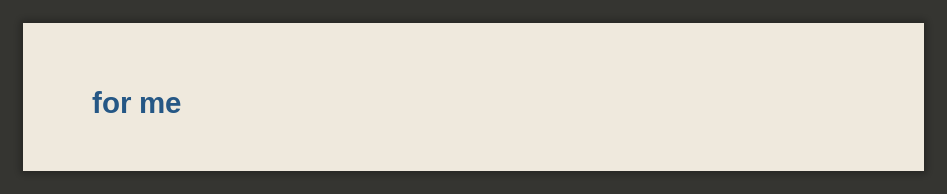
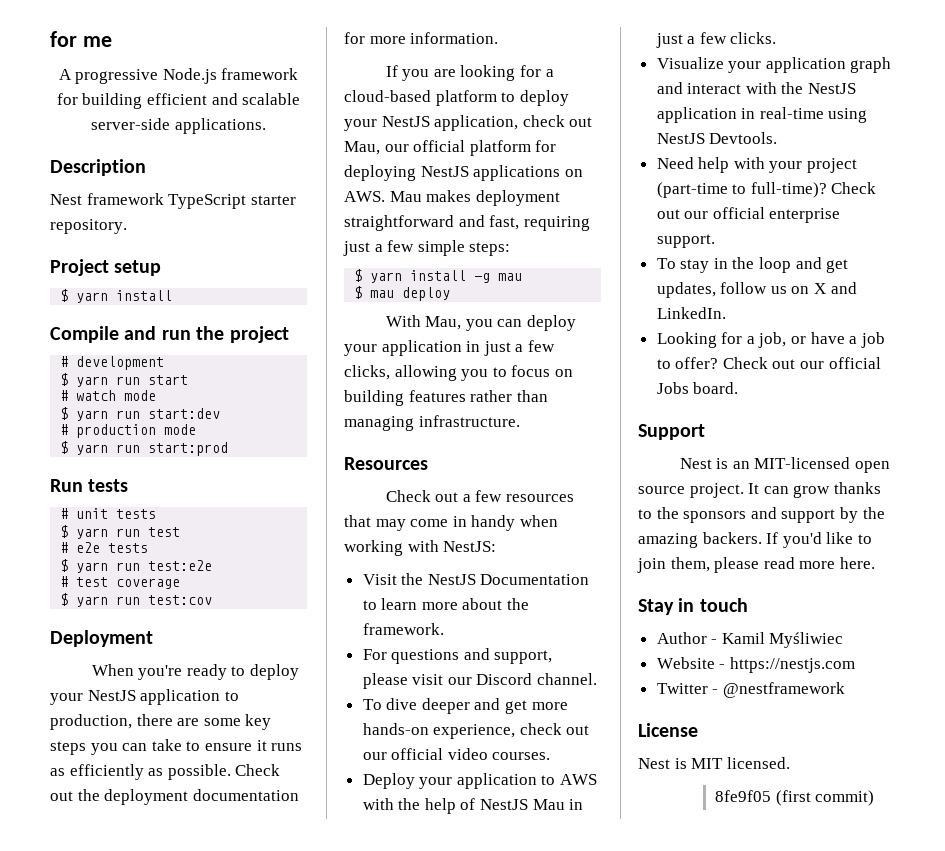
(181, 105) none -> [58,68,299,84] [56,93,301,109] [91,118,266,134] [50,159,146,176] [50,193,296,209] [50,219,127,234] [50,259,162,276] [60,289,173,303] [50,326,289,343] [60,356,165,370] [60,373,189,387] [60,390,157,401] [60,407,221,421] [60,424,197,438] [60,441,229,456] [50,479,129,492] [60,508,157,519] [60,525,181,539] [60,542,149,553] [60,559,213,573] [60,576,181,589] [60,593,213,607] [50,630,153,647] [91,664,299,680] [50,689,239,705] [50,714,272,730] [50,739,303,755] [50,764,281,780] [50,789,299,805] [344,32,499,44] [385,65,554,81] [344,90,569,106] [344,115,593,131] [344,140,557,156] [344,165,583,181] [344,190,560,206] [344,215,590,231] [343,240,511,256] [354,269,523,283] [354,286,451,301] [385,315,576,331] [344,340,555,356] [344,365,573,381] [344,390,548,406] [344,415,520,431] [344,457,428,470] [385,490,574,502] [344,515,558,531] [344,540,497,556] [362,573,590,585] [362,598,530,610] [362,623,444,635] [362,648,553,664] [362,673,598,689] [362,698,568,714] [362,723,590,739] [362,748,551,760] [362,773,598,789] [362,798,584,814] [655,32,777,48] [656,57,892,73] [656,82,857,94] [656,107,868,123] [656,132,778,144] [656,157,858,173] [656,182,877,198] [656,207,841,223] [656,234,715,248] [656,257,849,273] [656,282,857,298] [656,307,726,319] [656,332,885,348] [656,357,881,369] [656,382,739,394] [638,424,705,440] [679,457,890,473] [638,482,881,498] [638,507,885,523] [638,532,872,548] [637,557,875,573] [638,598,748,615] [656,632,844,648] [656,657,855,673] [656,682,845,698] [638,723,698,737] [638,757,790,769] [715,790,875,806] // A progressive Node.js framework for building efficient and scalable server-side applications. // Description // Nest framework TypeScript starter repository. // Project setup // $ yarn install // Compile and run the project // # development // $ yarn run start // # watch mode // $ yarn run start:dev // # production mode // $ yarn run start:prod // Run tests // # unit tests // $ yarn run test // # e2e tests // $ yarn run test:e2e // # test coverage // $ yarn run test:cov // Deployment // When you're ready to deploy your NestJS application to production, there are some key steps you can take to ensure it runs as efficiently as possible. Check out the deployment documentation for more information. // If you are looking for a cloud-based platform to deploy your NestJS application, check out Mau, our official platform for deploying NestJS applications on AWS. Mau makes deployment straightforward and fast, requiring just a few simple steps: // $ yarn install -g mau // $ mau deploy // With Mau, you can deploy your application in just a few clicks, allowing you to focus on building features rather than managing infrastructure. // Resources // Check out a few resources that may come in handy when working with NestJS: // Visit the NestJS Documentation to learn more about the framework. // For questions and support, please visit our Discord channel. // To dive deeper and get more hands-on experience, check out our official video courses. // Deploy your application to AWS with the help of NestJS Mau in just a few clicks. // Visualize your application graph and interact with the NestJS application in real-time using NestJS Devtools. // Need help with your project (part-time to full-time)? Check out our official enterprise support. // To stay in the loop and get updates, follow us on X and LinkedIn. // Looking for a job, or have a job to offer? Check out our official Jobs board. // Support // Nest is an MIT-licensed open source project. It can grow thanks to the sponsors and support by the amazing backers. If you'd like to join them, please read more here. // Stay in touch // Author - Kamil Myśliwiec // Website - https://nestjs.com // Twitter - @nestframework // License // Nest is MIT licensed. // 8fe9f05 (first commit)

